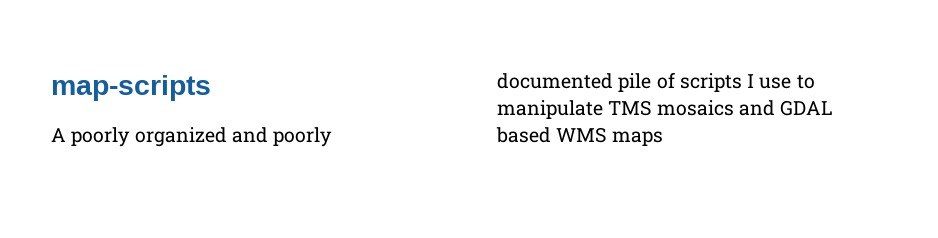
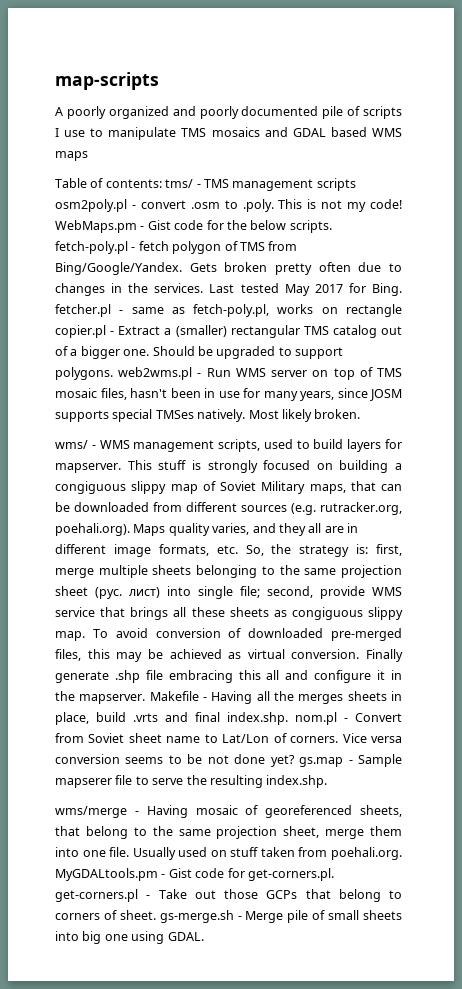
(663, 138) none -> [55,178,356,191] [55,199,402,212] [55,220,332,233] [55,241,298,254] [55,262,402,275] [55,283,402,296] [55,304,402,317] [55,325,402,338] [55,346,343,359] [55,367,403,380] [55,388,402,401] [55,409,361,422] [55,439,402,452] [55,460,402,473] [55,481,402,494] [55,502,402,515] [55,523,358,536] [55,544,402,557] [55,565,403,578] [55,586,402,599] [55,607,403,620] [55,628,402,641] [55,649,403,662] [55,670,403,683] [55,691,402,704] [55,712,402,725] [55,733,403,743] [55,754,403,767] [55,775,328,788] [55,805,402,818] [55,826,402,839] [55,847,402,860] [55,868,334,881] [55,889,402,902] [55,910,403,923] [55,931,204,944] // Table of contents: tms/ - TMS management scripts osm2poly.pl - convert .osm to .poly. This is not my code! WebMaps.pm - Gist code for the below scripts. fetch-poly.pl - fetch polygon of TMS from Bing/Google/Yandex. Gets broken pretty often due to changes in the services. Last tested May 2017 for Bing. fetcher.pl - same as fetch-poly.pl, works on rectangle copier.pl - Extract a (smaller) rectangular TMS catalog out of a bigger one. Should be upgraded to support polygons. web2wms.pl - Run WMS server on top of TMS mosaic files, hasn't been in use for many years, since JOSM supports special TMSes natively. Most likely broken. // wms/ - WMS management scripts, used to build layers for mapserver. This stuff is strongly focused on building a congiguous slippy map of Soviet Military maps, that can be downloaded from different sources (e.g. rutracker.org, poehali.org). Maps quality varies, and they all are in different image formats, etc. So, the strategy is: first, merge multiple sheets belonging to the same projection sheet (рус. лист) into single file; second, provide WMS service that brings all these sheets as congiguous slippy map. To avoid conversion of downloaded pre-merged files, this may be achieved as virtual conversion. Finally generate .shp file embracing this all and configure it in the mapserver. Makefile - Having all the merges sheets in place, build .vrts and final index.shp. nom.pl - Convert from Soviet sheet name to Lat/Lon of corners. Vice versa conversion seems to be not done yet? gs.map - Sample mapserer file to serve the resulting index.shp. // wms/merge - Having mosaic of georeferenced sheets, that belong to the same projection sheet, merge them into one file. Usually used on stuff taken from poehali.org. MyGDALtools.pm - Gist code for get-corners.pl. get-corners.pl - Take out those GCPs that belong to corners of sheet. gs-merge.sh - Merge pile of small sheets into big one using GDAL.

